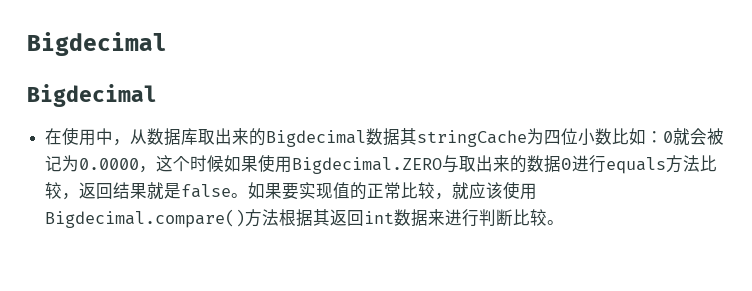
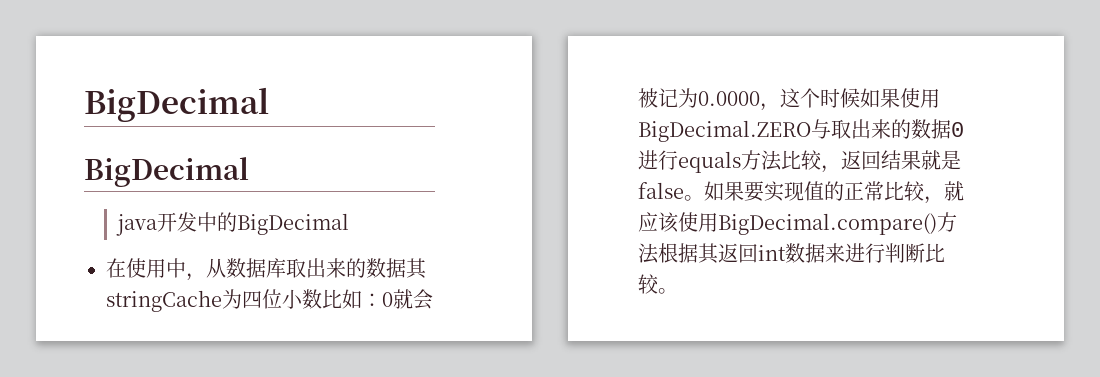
[27,32,167,56] [27,84,157,107] Bigdecimal // Bigdecimal -> [84,87,269,122] [84,157,249,187] [116,212,350,236] BigDecimal // BigDecimal // java开发中的BigDecimal
[266,130,367,147] Bigdecimal -> (366, 268) none
[292,157,443,174] Bigdecimal.ZERO -> [638,120,811,142] BigDecimal.ZERO
[45,209,246,228] Bigdecimal.compare() -> [718,213,937,235] BigDecimal.compare()

